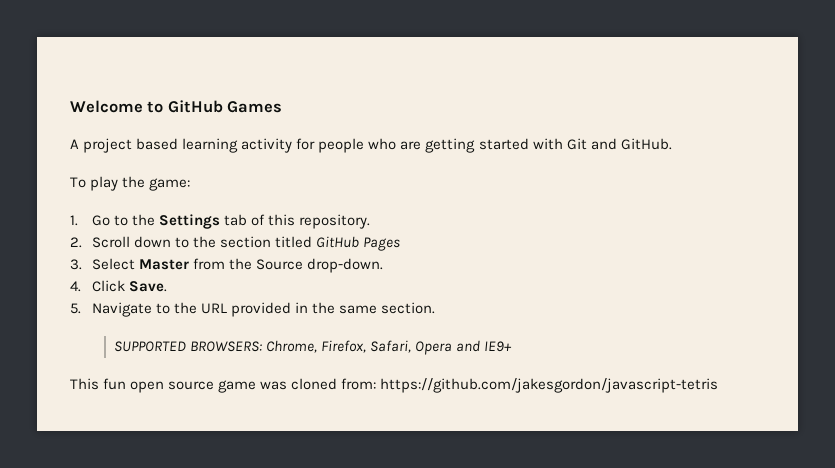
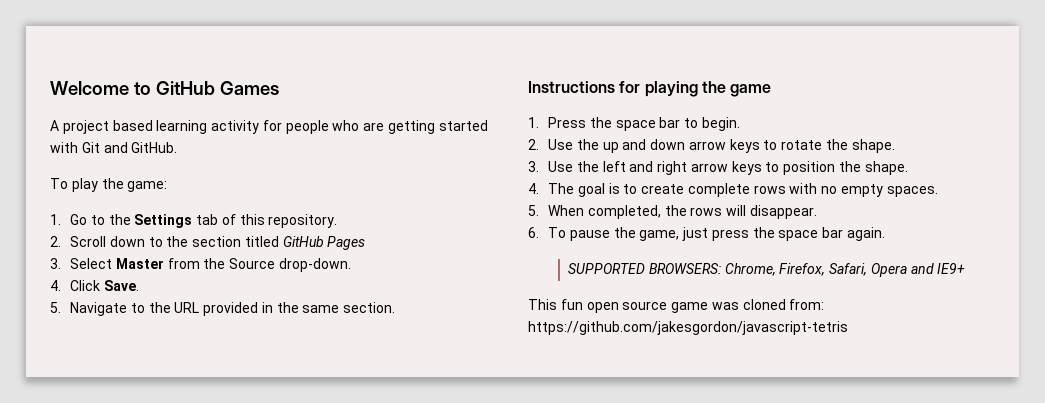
(436, 308) none -> [528,81,772,97] [528,117,740,131] [528,139,895,153] [528,161,908,175] [528,183,938,197] [528,205,817,219] [528,227,886,241] // Instructions for playing the game // 1. Press the space bar to begin. // 2. Use the up and down arrow keys to rotate the shape. // 3. Use the left and right arrow keys to position the shape. // 4. The goal is to create complete rows with no empty spaces. // 5. When completed, the rows will disappear. // 6. To pause the game, just press the space bar again.

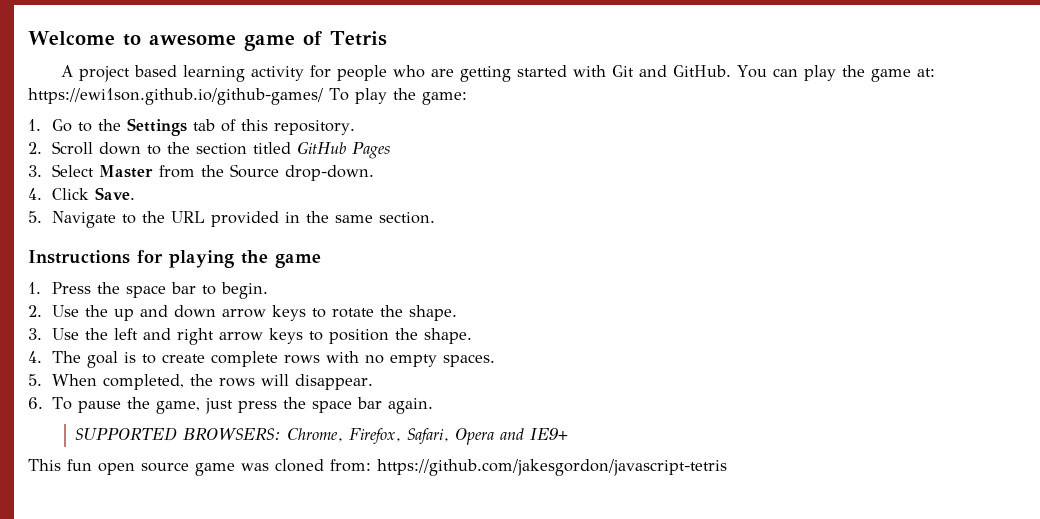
[155,81,279,95] GitHub Games -> [148,31,387,51] awesome game of Tetris
(178, 147) // -> [737,65,936,82] [28,88,323,105] You can play the game at: https://ewi1son.github.io/github-games/

